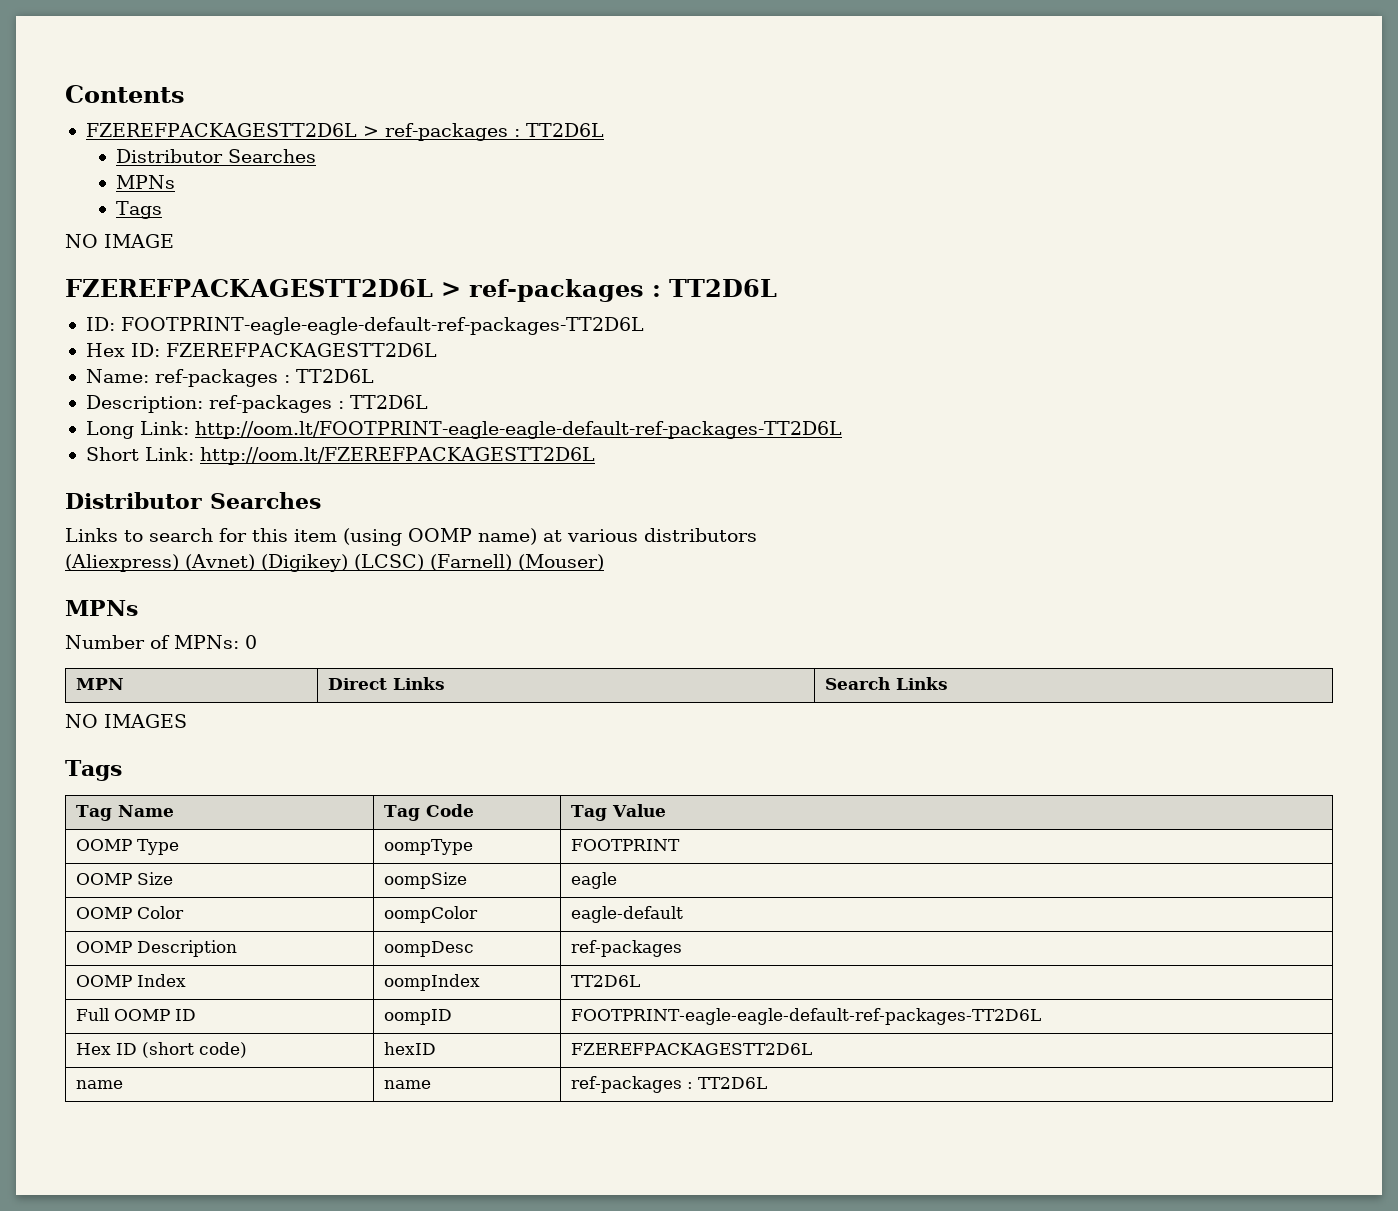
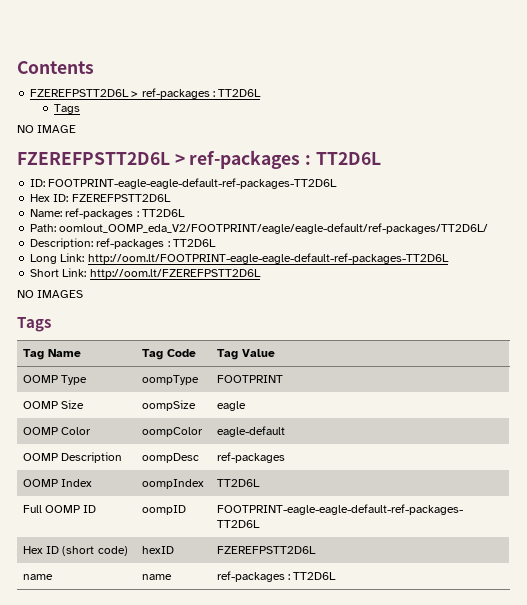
[85,123,604,141] [115,149,316,163] [115,175,175,189] FZEREFPACKAGESTT2D6L > ref-packages : TT2D6L // Distributor Searches // MPNs -> [30,88,262,99] FZEREFPSTT2D6L > ref-packages : TT2D6L
[65,279,433,297] FZEREFPACKAGESTT2D6L -> [17,152,170,165] FZEREFPSTT2D6L
[165,343,437,357] FZEREFPACKAGESTT2D6L -> [71,194,171,202] FZEREFPSTT2D6L
(374, 376) none -> [30,223,489,234] // Path: oomlout_OOMP_eda_V2/FOOTPRINT/eagle/eagle-default/ref-packages/TT2D6L/
[199,447,595,465] [65,492,321,509] [65,528,757,546] [65,554,604,572] [65,600,138,616] [65,635,257,649] [76,678,125,690] [328,677,446,690] [825,677,949,690] http://oom.lt/FZEREFPACKAGESTT2D6L // Distributor Searches // Links to search for this item (using OOMP name) at various distributors // (Aliexpress) (Avnet) (Digikey) (LCSC) (Farnell) (Mouser) // MPNs // Number of MPNs: 0 // MPN | Direct Links | Search Links -> [89,269,261,279] http://oom.lt/FZEREFPSTT2D6L
[571,1043,813,1055] FZEREFPACKAGESTT2D6L -> [216,546,316,554] FZEREFPSTT2D6L

